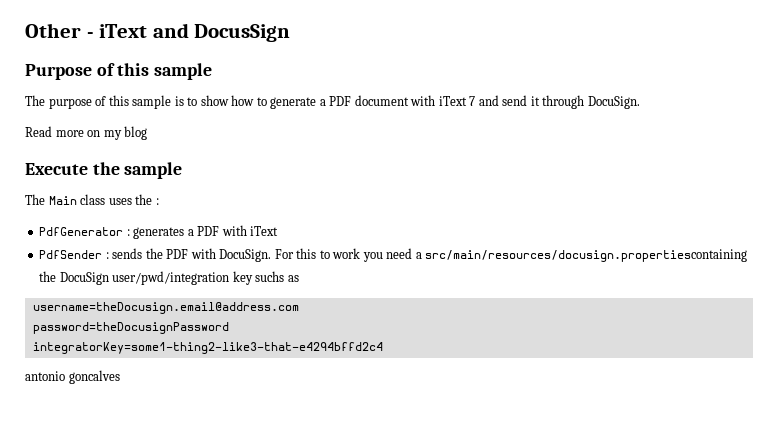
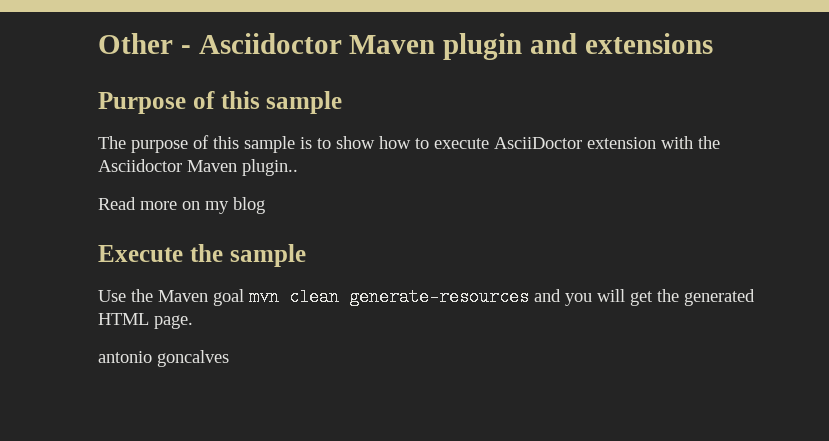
[99,23,291,42] iText and DocusSign -> [198,33,713,60] Asciidoctor Maven plugin and extensions
[270,95,640,109] generate a PDF document with iText 7 and send it through DocuSign. -> [434,136,720,149] [98,159,298,176] execute AsciiDoctor extension with the Asciidoctor Maven plugin..
[25,194,159,205] [39,225,279,239] [39,248,748,262] [39,271,299,285] [32,302,299,314] [32,322,229,334] [32,342,383,354] The Main class uses the : // PdfGenerator : generates a PDF with iText // PdfSender : sends the PDF with DocuSign. For this to work you need a src/main/resources/docusign.propertiescontaining the DocuSign user/pwd/integration key suchs as // username=theDocusign.email@address.com // password=theDocusignPassword // integratorKey=some1-thing2-like3-that-e4294bffd2c4 -> [98,288,755,306] [98,313,193,329] Use the Maven goal mvn clean generate-resources and you will get the generated HTML page.

